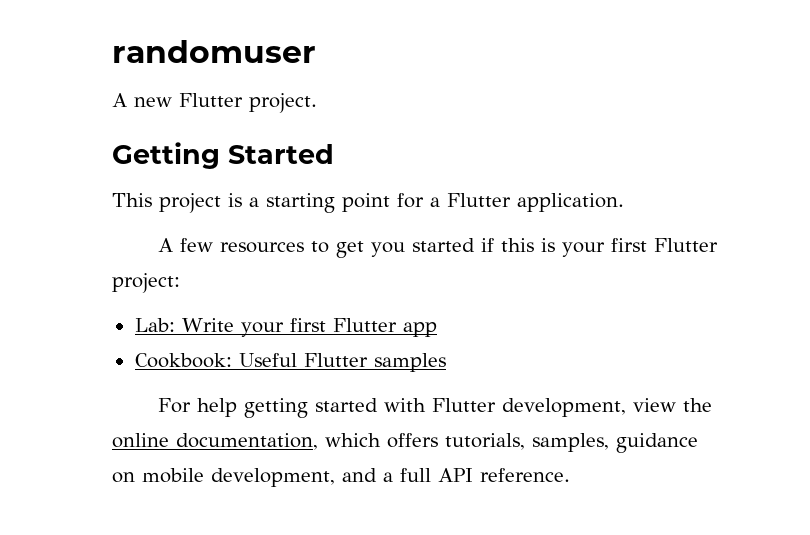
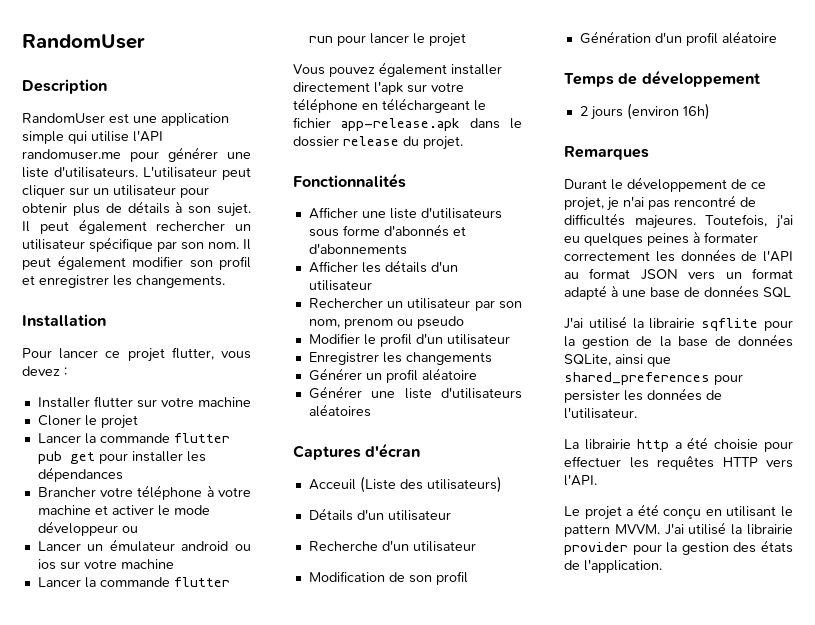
[112,40,316,63] [112,93,317,113] [112,142,334,169] [112,193,624,213] [157,238,718,258] [112,273,180,293] [134,318,437,337] [134,353,446,372] [157,398,712,418] [112,433,698,453] [112,468,570,487] randomuser // A new Flutter project. // Getting Started // This project is a starting point for a Flutter application. // A few resources to get you started if this is your first Flutter project: // Lab: Write your first Flutter app // Cookbook: Useful Flutter samples // For help getting started with Flutter development, view the online documentation, which offers tutorials, samples, guidance on mobile development, and a full API reference. -> [22,34,145,49] [22,79,107,94] [22,113,229,126] [22,130,163,144] [22,147,251,162] [22,166,251,180] [22,185,209,198] [22,201,252,217] [22,219,251,234] [22,237,251,252] [22,255,251,270] [22,275,225,288] [22,314,106,327] [22,347,251,362] [22,366,67,376] [37,396,251,408] [37,415,138,429] [37,433,230,444] [37,451,206,464] [37,467,123,482] [37,485,251,500] [37,505,210,516] [37,521,138,536] [37,539,251,552] [37,559,174,570] [37,577,230,588] [308,33,466,47] [293,62,502,77] [293,81,464,95] [293,98,486,113] [293,117,522,131] [293,136,463,150] [293,173,406,188] [308,207,502,219] [308,224,466,237] [308,243,407,255] [308,260,458,273] [308,280,372,291] [308,298,522,311] [308,316,464,329] [308,333,510,347] [308,352,492,365] [308,368,477,383] [308,386,522,399] [308,404,371,417] [293,443,421,460] [308,476,502,493] [308,508,451,521] [308,540,476,552] [308,571,468,585] [579,31,777,46] [564,70,760,87] [579,103,710,120] [564,146,649,160] [564,177,766,192] [564,195,756,211] [564,213,793,229] [564,231,758,246] [564,249,793,262] [564,268,793,280] [564,285,791,300] [564,316,793,331] [564,334,793,349] [564,354,671,367] [564,372,743,385] [564,388,722,403] [564,407,637,419] [564,437,793,452] [564,456,793,470] [564,474,597,486] [564,504,793,520] [564,522,793,537] [564,540,793,555] [564,559,662,573] RandomUser // Description // RandomUser est une application simple qui utilise l'API randomuser.me pour générer une liste d'utilisateurs. L'utilisateur peut cliquer sur un utilisateur pour obtenir plus de détails à son sujet. Il peut également rechercher un utilisateur spécifique par son nom. Il peut également modifier son profil et enregistrer les changements. // Installation // Pour lancer ce projet flutter, vous devez : // Installer flutter sur votre machine // Cloner le projet // Lancer la commande flutter pub get pour installer les dépendances // Brancher votre téléphone à votre machine et activer le mode développeur ou // Lancer un émulateur android ou ios sur votre machine // Lancer la commande flutter run pour lancer le projet // Vous pouvez également installer directement l'apk sur votre téléphone en téléchargeant le fichier app-release.apk dans le dossier release du projet. // Fonctionnalités // Afficher une liste d'utilisateurs sous forme d'abonnés et d'abonnements // Afficher les détails d'un utilisateur // Rechercher un utilisateur par son nom, prenom ou pseudo // Modifier le profil d'un utilisateur // Enregistrer les changements // Générer un profil aléatoire // Générer une liste d'utilisateurs aléatoires // Captures d'écran // Acceuil (Liste des utilisateurs) // Détails d'un utilisateur // Recherche d'un utilisateur // Modification de son profil // Génération d'un profil aléatoire // Temps de développement // 2 jours (environ 16h) // Remarques // Durant le développement de ce projet, je n'ai pas rencontré de difficultés majeures. Toutefois, j'ai eu quelques peines à formater correctement les données de l'API au format JSON vers un format adapté à une base de données SQL // J'ai utilisé la librairie sqflite pour la gestion de la base de données SQLite, ainsi que shared_preferences pour persister les données de l'utilisateur. // La librairie http a été choisie pour effectuer les requêtes HTTP vers l'API. // Le projet a été conçu en utilisant le pattern MVVM. J'ai utilisé la librairie provider pour la gestion des états de l'application.

